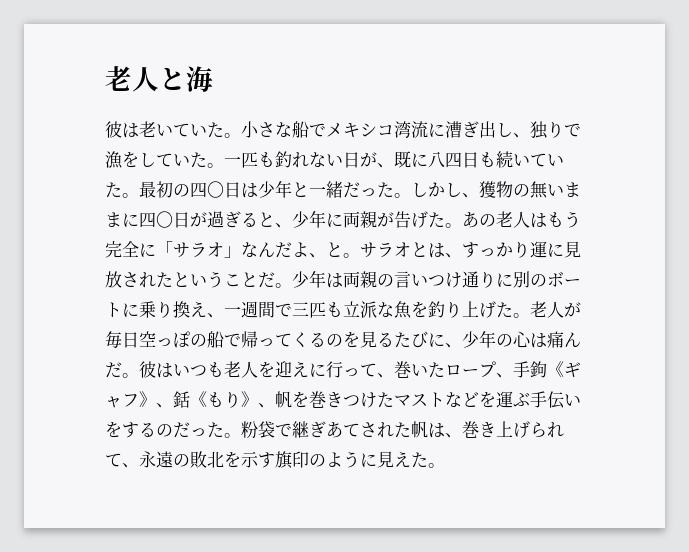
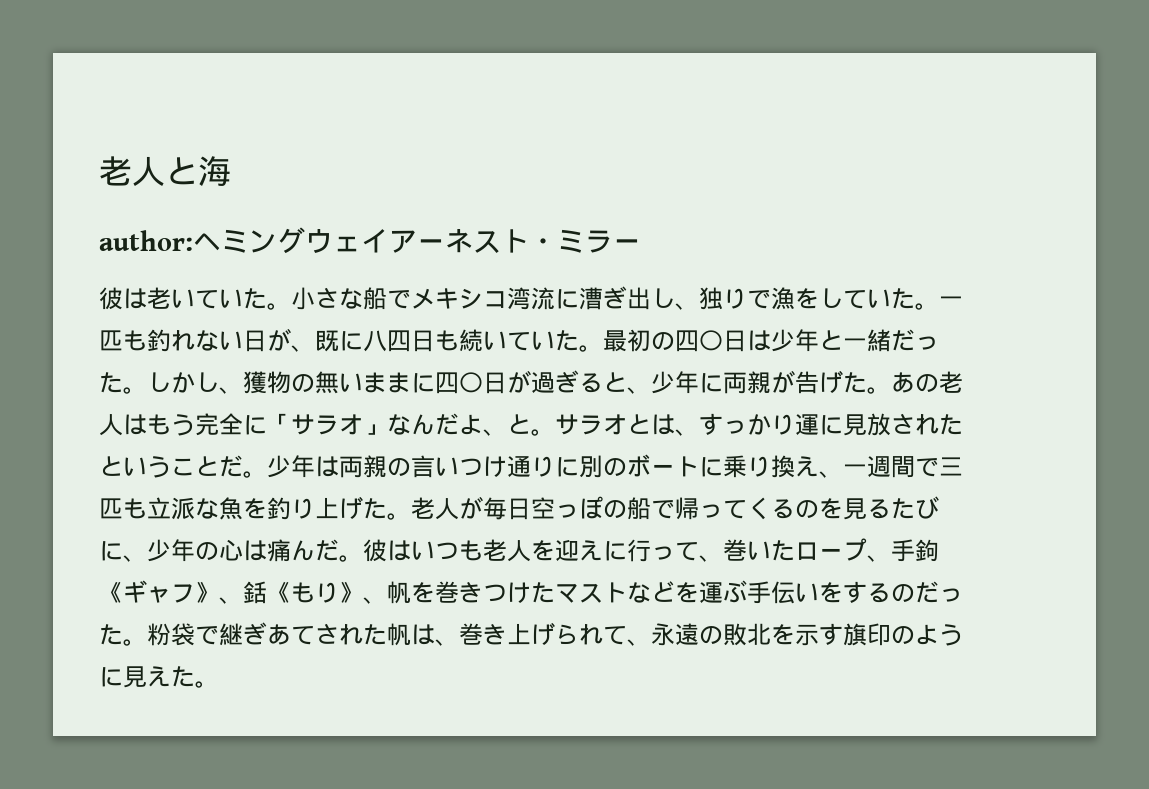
(213, 79) none -> [99,227,641,254] // author:ヘミングウェイアーネスト・ミラー

